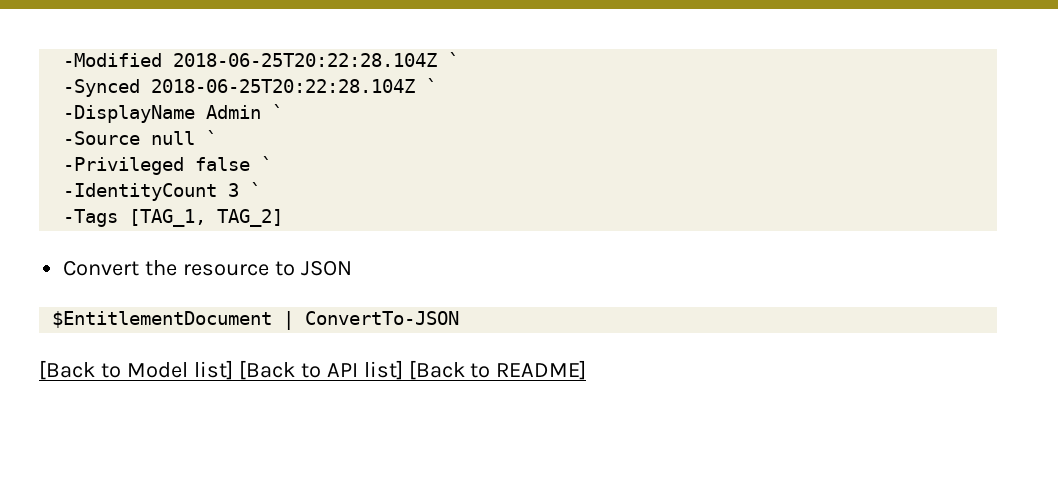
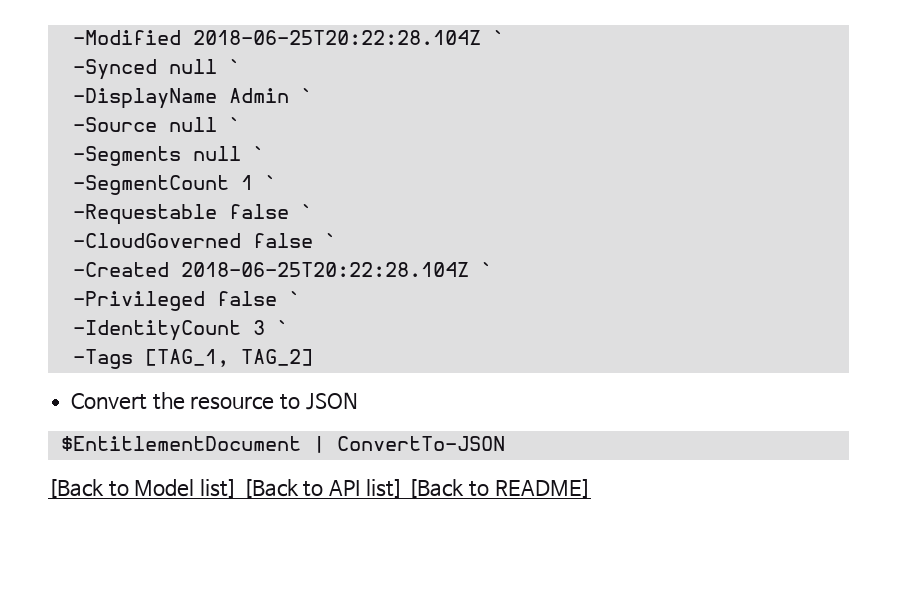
[151,79,416,93] 2018-06-25T20:22:28.104Z -> [168,59,217,74] null
(218, 137) none -> [72,146,265,166] [72,175,277,195] [72,204,313,225] [72,233,337,248] [72,262,493,277] // -Segments null ` // -SegmentCount 1 ` // -Requestable false ` // -CloudGoverned false ` // -Created 2018-06-25T20:22:28.104Z `

